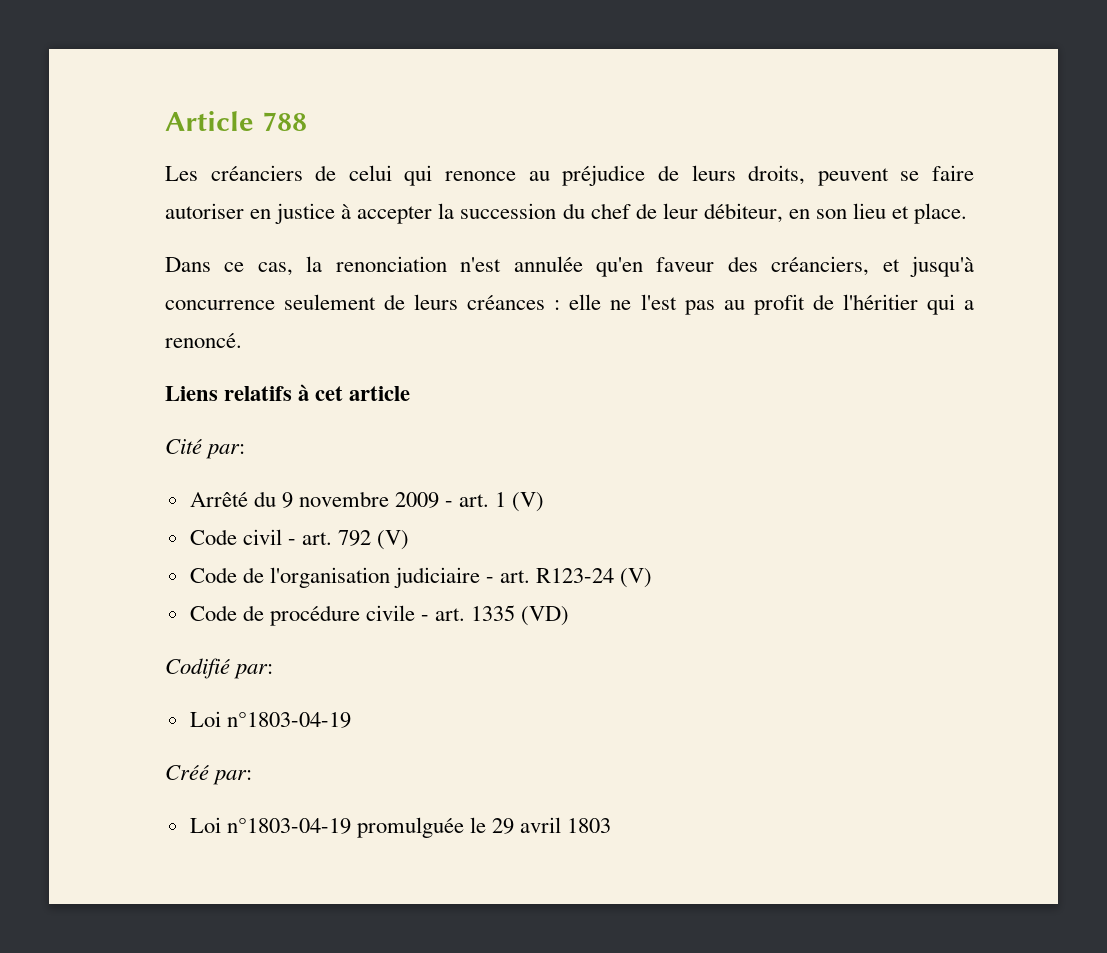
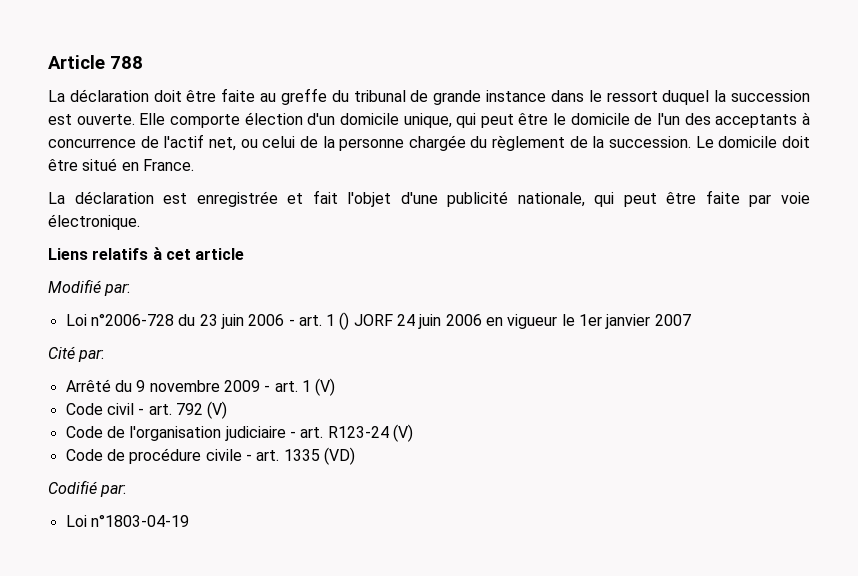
[165,165,975,186] [165,203,968,224] [165,256,974,277] [165,294,975,315] [165,333,242,348] Les créanciers de celui qui renonce au préjudice de leurs droits, peuvent se faire autoriser en justice à accepter la succession du chef de leur débiteur, en son lieu et place. // Dans ce cas, la renonciation n'est annulée qu'en faveur des créanciers, et jusqu'à concurrence seulement de leurs créances : elle ne l'est pas au profit de l'héritier qui a renoncé. -> [48,88,811,105] [48,112,810,128] [48,134,810,151] [48,158,194,171] [48,190,810,207] [48,214,140,230] La déclaration doit être faite au greffe du tribunal de grande instance dans le ressort duquel la succession est ouverte. Elle comporte élection d'un domicile unique, qui peut être le domicile de l'un des acceptants à concurrence de l'actif net, ou celui de la personne chargée du règlement de la succession. Le domicile doit être situé en France. // La déclaration est enregistrée et fait l'objet d'une publicité nationale, qui peut être faite par voie électronique.
(411, 393) none -> [48,279,131,296] [65,312,691,330] // Modifié par: // Loi n°2006-728 du 23 juin 2006 - art. 1 () JORF 24 juin 2006 en vigueur le 1er janvier 2007
[165,765,253,785] [189,817,612,838] // Créé par: // Loi n°1803-04-19 promulguée le 29 avril 1803 -> (189, 520) none

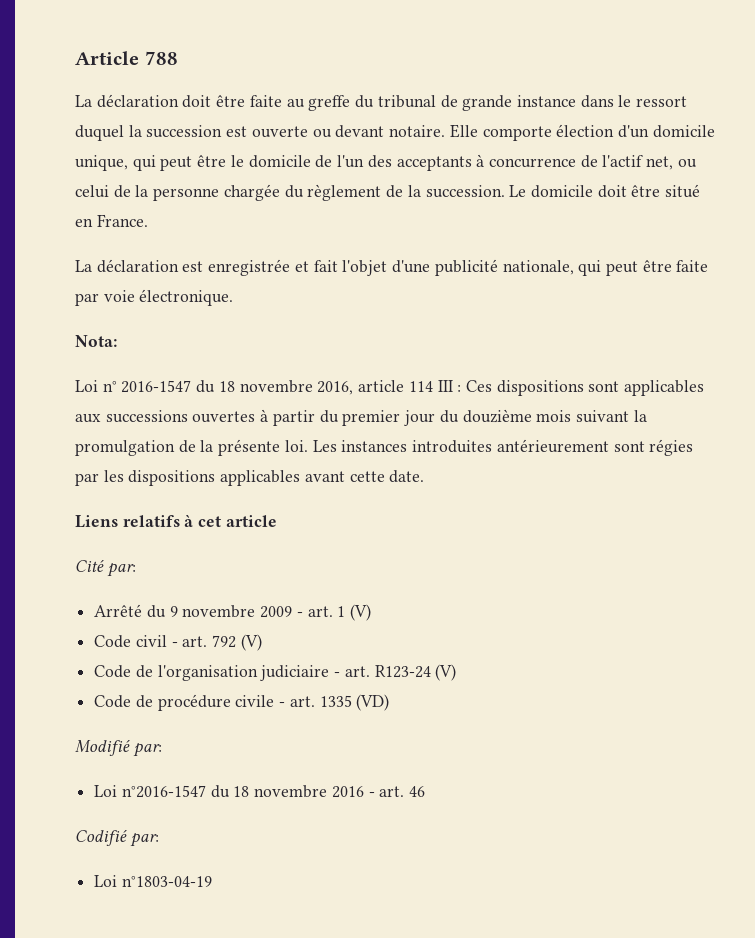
[76,114,135,125] ouverte. -> [251,125,446,138] ouverte ou devant notaire.
(140, 222) none -> [75,335,117,347] [75,380,705,396] [75,409,647,426] [75,439,694,456] [75,470,425,486] // Nota: // Loi n° 2016-1547 du 18 novembre 2016, article 114 III : Ces dispositions sont applicables aux successions ouvertes à partir du premier jour du douzième mois suivant la promulgation de la présente loi. Les instances introduites antérieurement sont régies par les dispositions applicables avant cette date.
[48,279,131,296] [65,312,691,330] // Modifié par: // Loi n°2006-728 du 23 juin 2006 - art. 1 () JORF 24 juin 2006 en vigueur le 1er janvier 2007 -> (277, 521) none
(355, 456) none -> [75,740,162,757] [94,785,426,798] // Modifié par: // Loi n°2016-1547 du 18 novembre 2016 - art. 46

